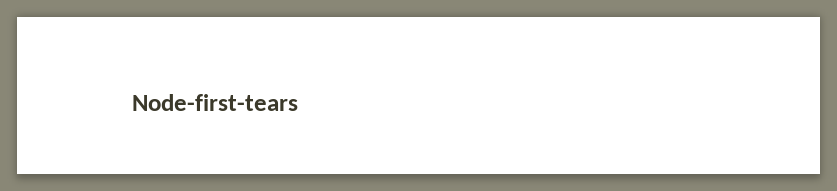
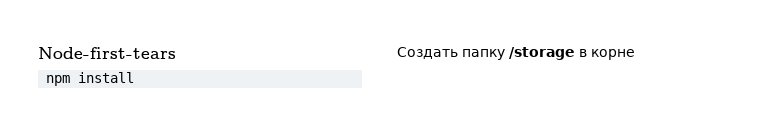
(298, 102) none -> [46,72,135,86] [397,47,635,60] // npm install // Создать папку /storage в корне

